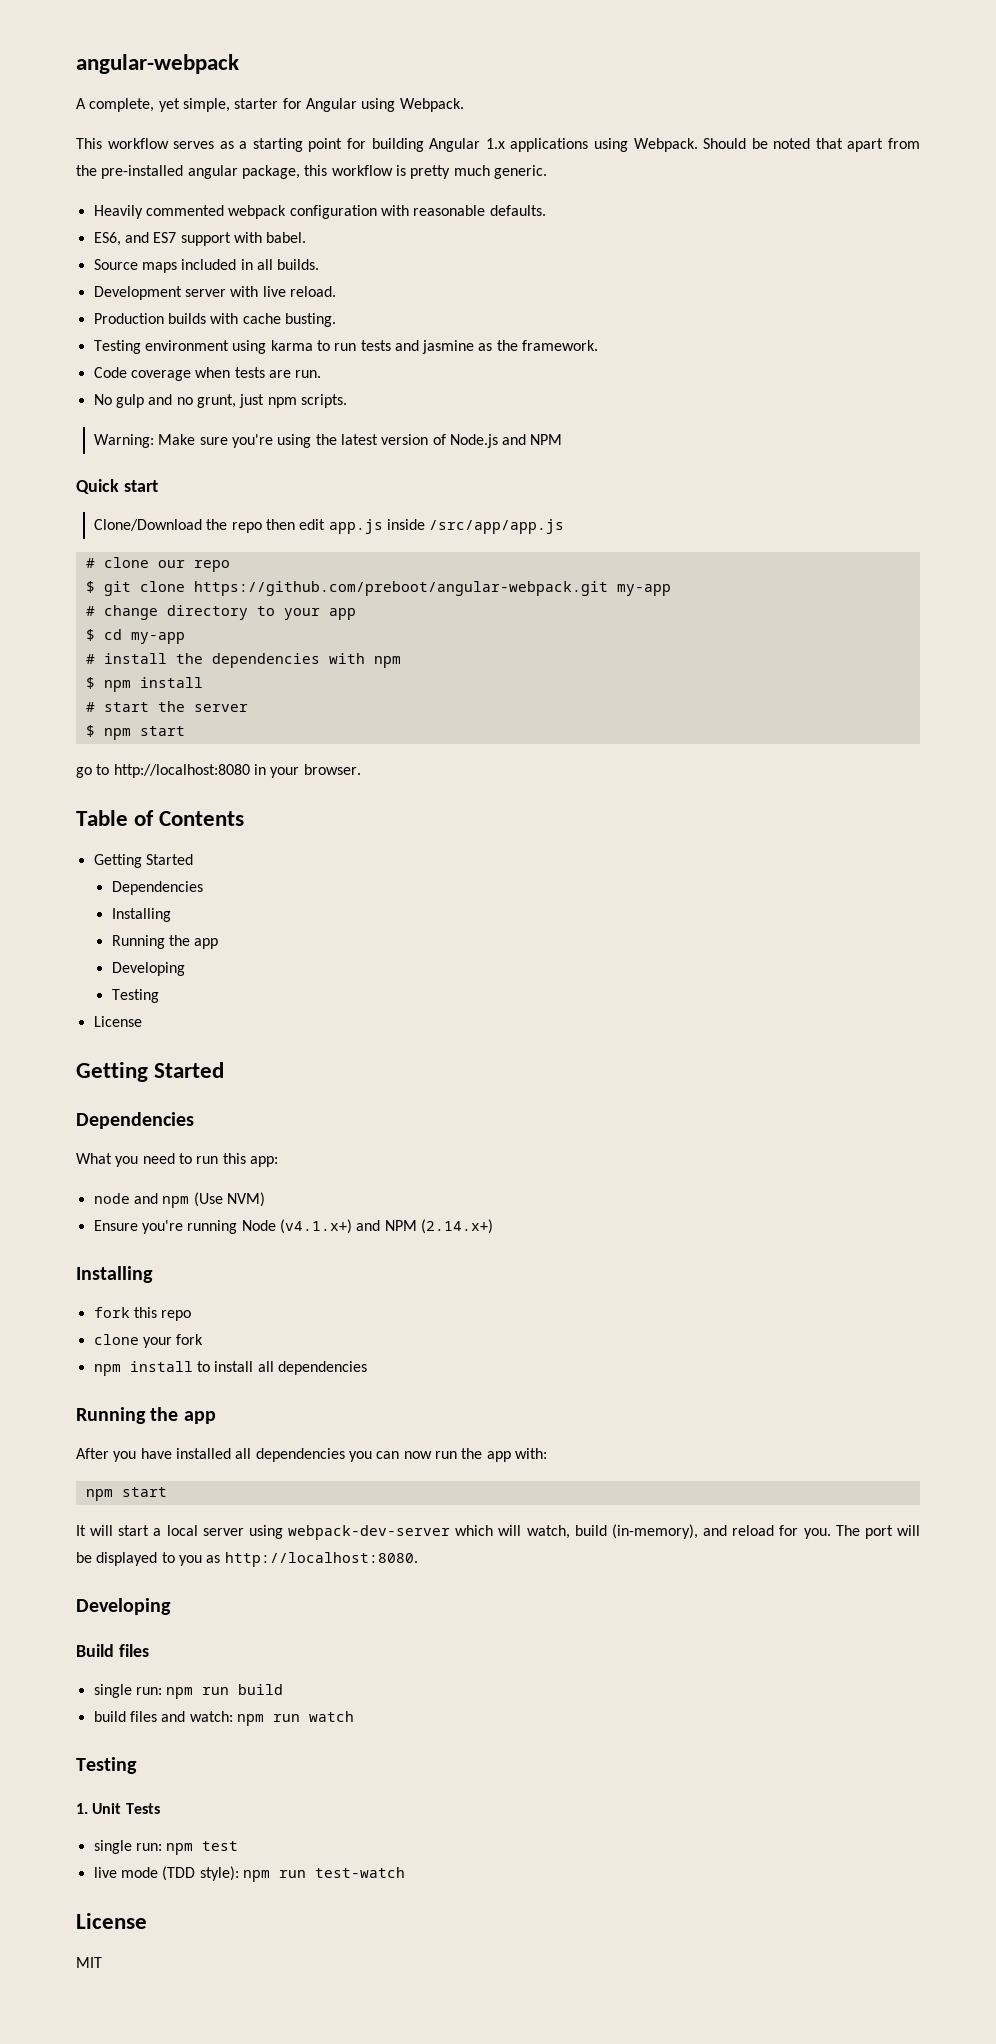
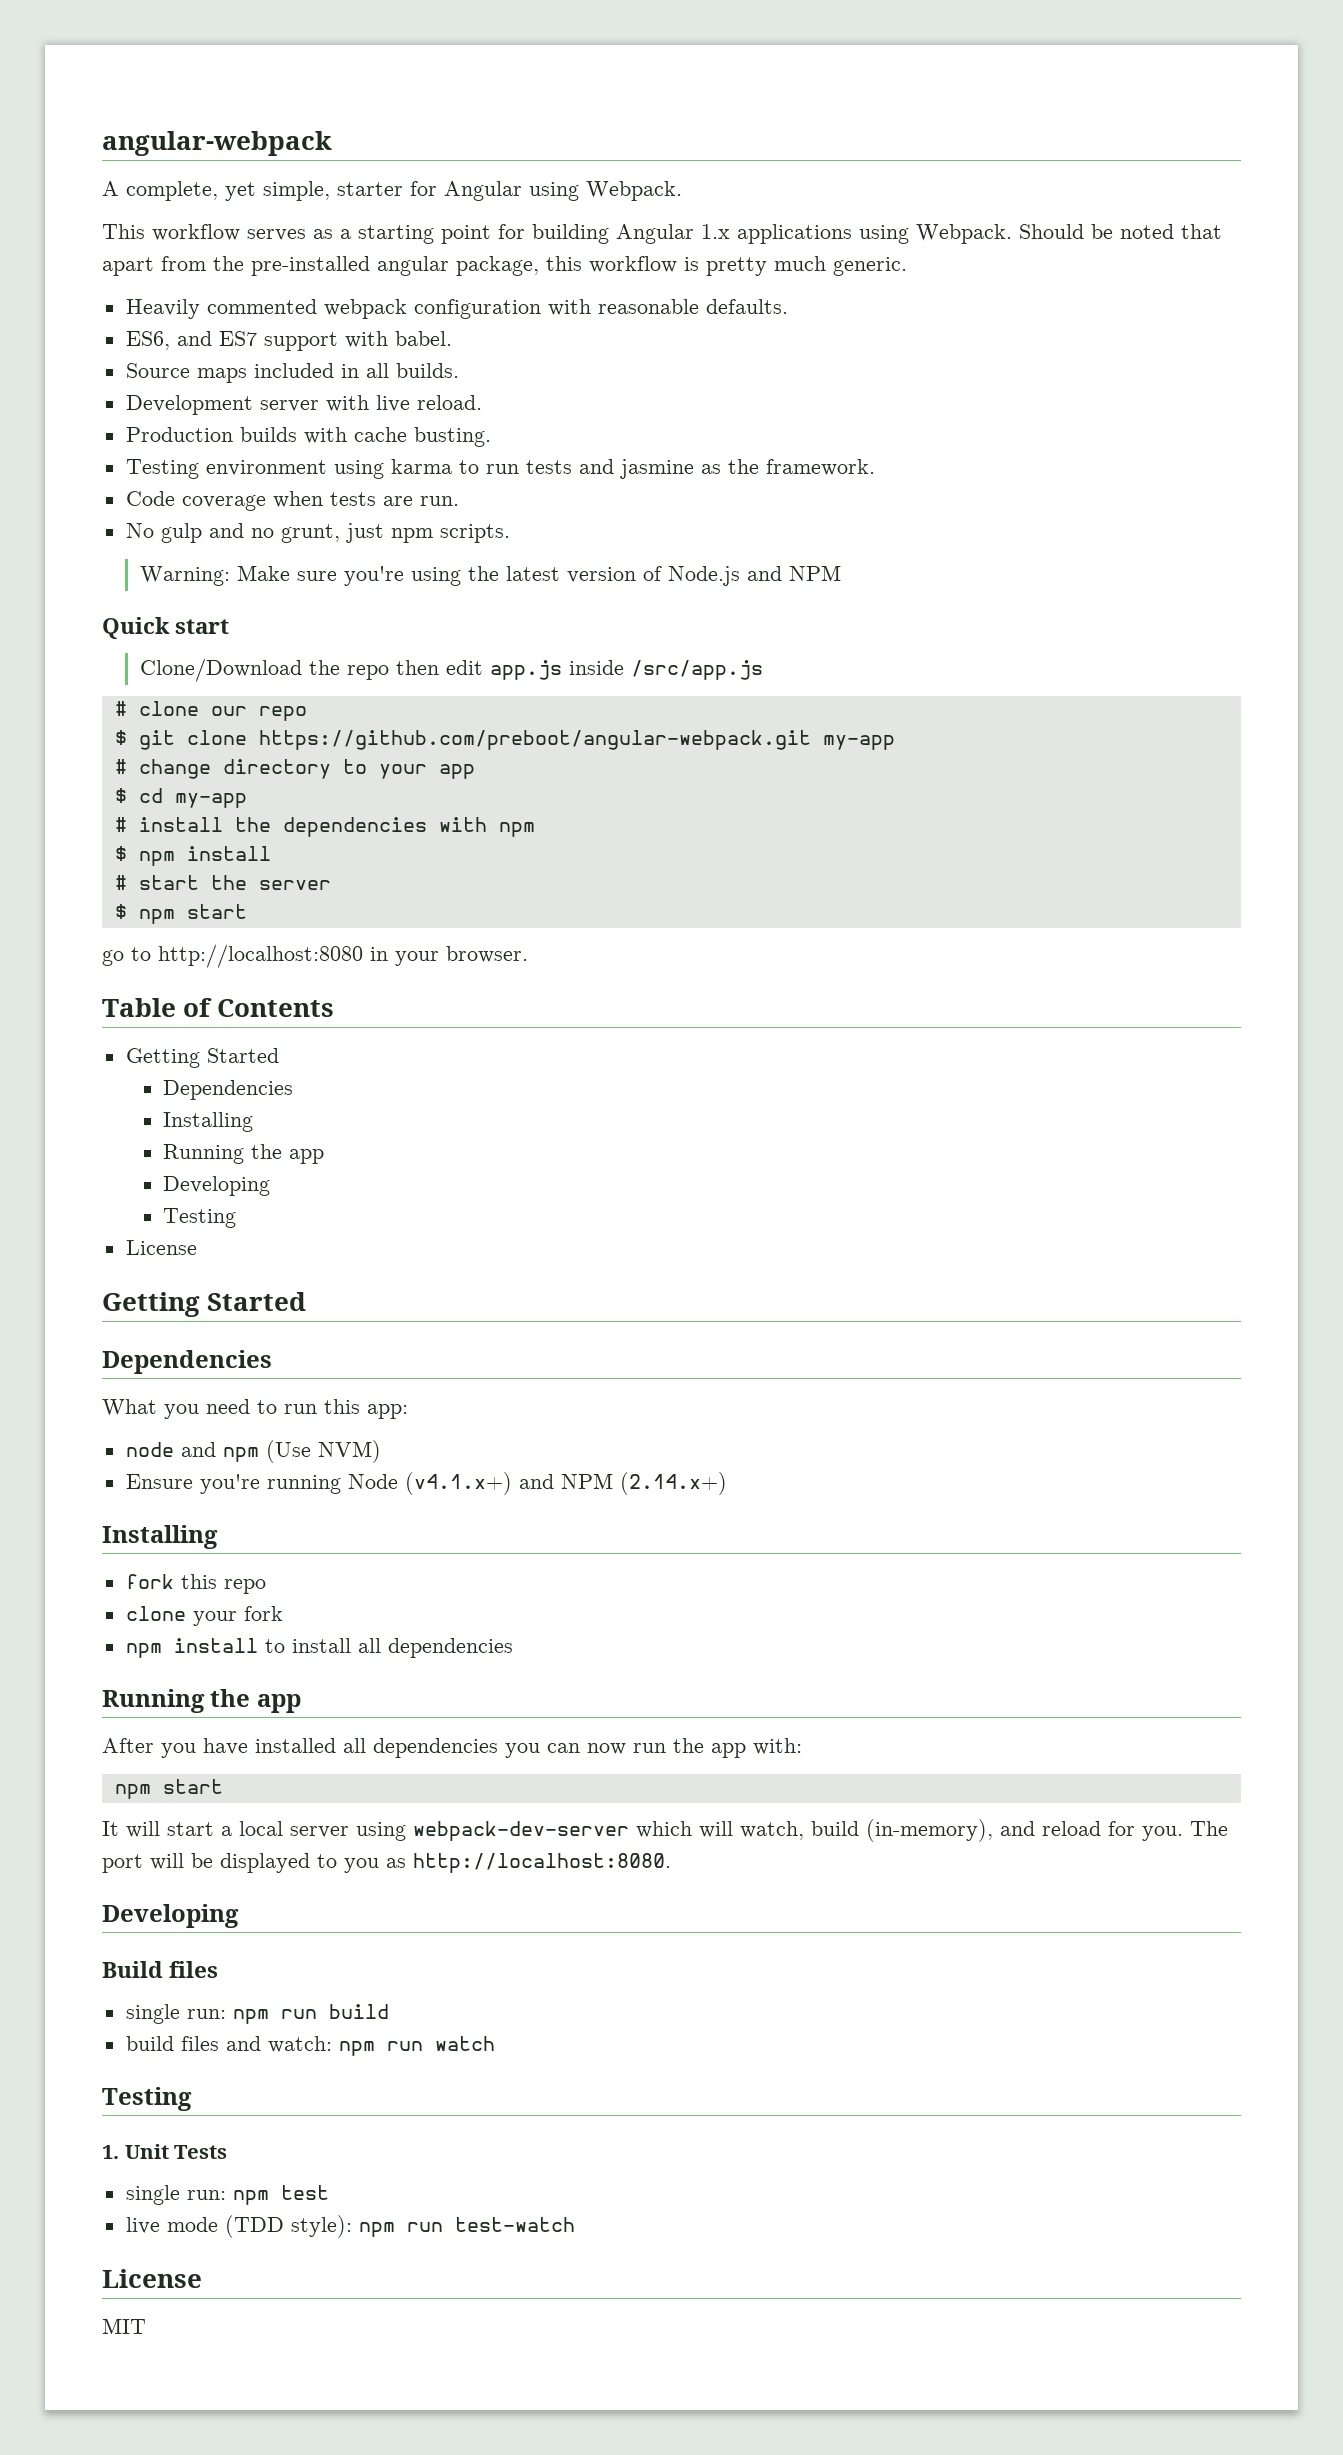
[429,519,565,534] /src/app/app.js -> [630,660,763,680] /src/app.js

